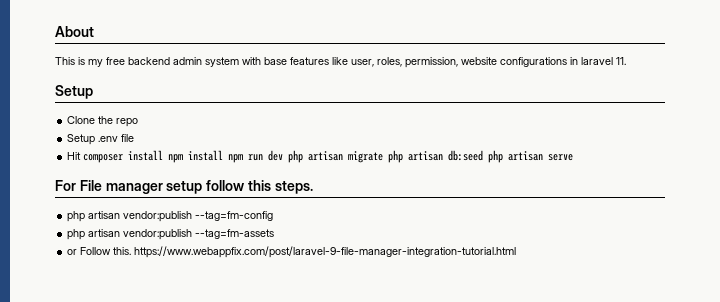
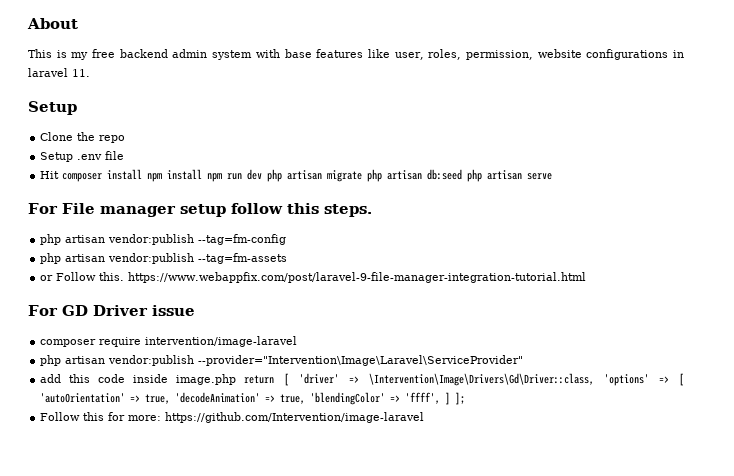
(517, 252) none -> [28,305,195,316] [40,336,298,347] [40,355,524,366] [40,373,684,386] [40,392,466,405] [40,412,425,423] // For GD Driver issue // composer require intervention/image-laravel // php artisan vendor:publish --provider="Intervention\Image\Laravel\ServiceProvider" // add this code inside image.php return [ 'driver' => \Intervention\Image\Drivers\Gd\Driver::class, 'options' => [ 'autoOrientation' => true, 'decodeAnimation' => true, 'blendingColor' => 'ffff', ] ]; // Follow this for more: https://github.com/Intervention/image-laravel

